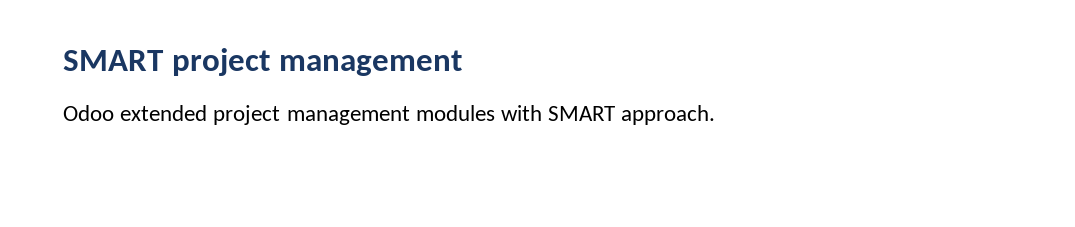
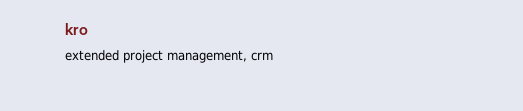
[63,48,462,76] [63,105,716,125] SMART project management // Odoo extended project management modules with SMART approach. -> [65,23,88,35] [65,50,273,63] kro // extended project management, crm

